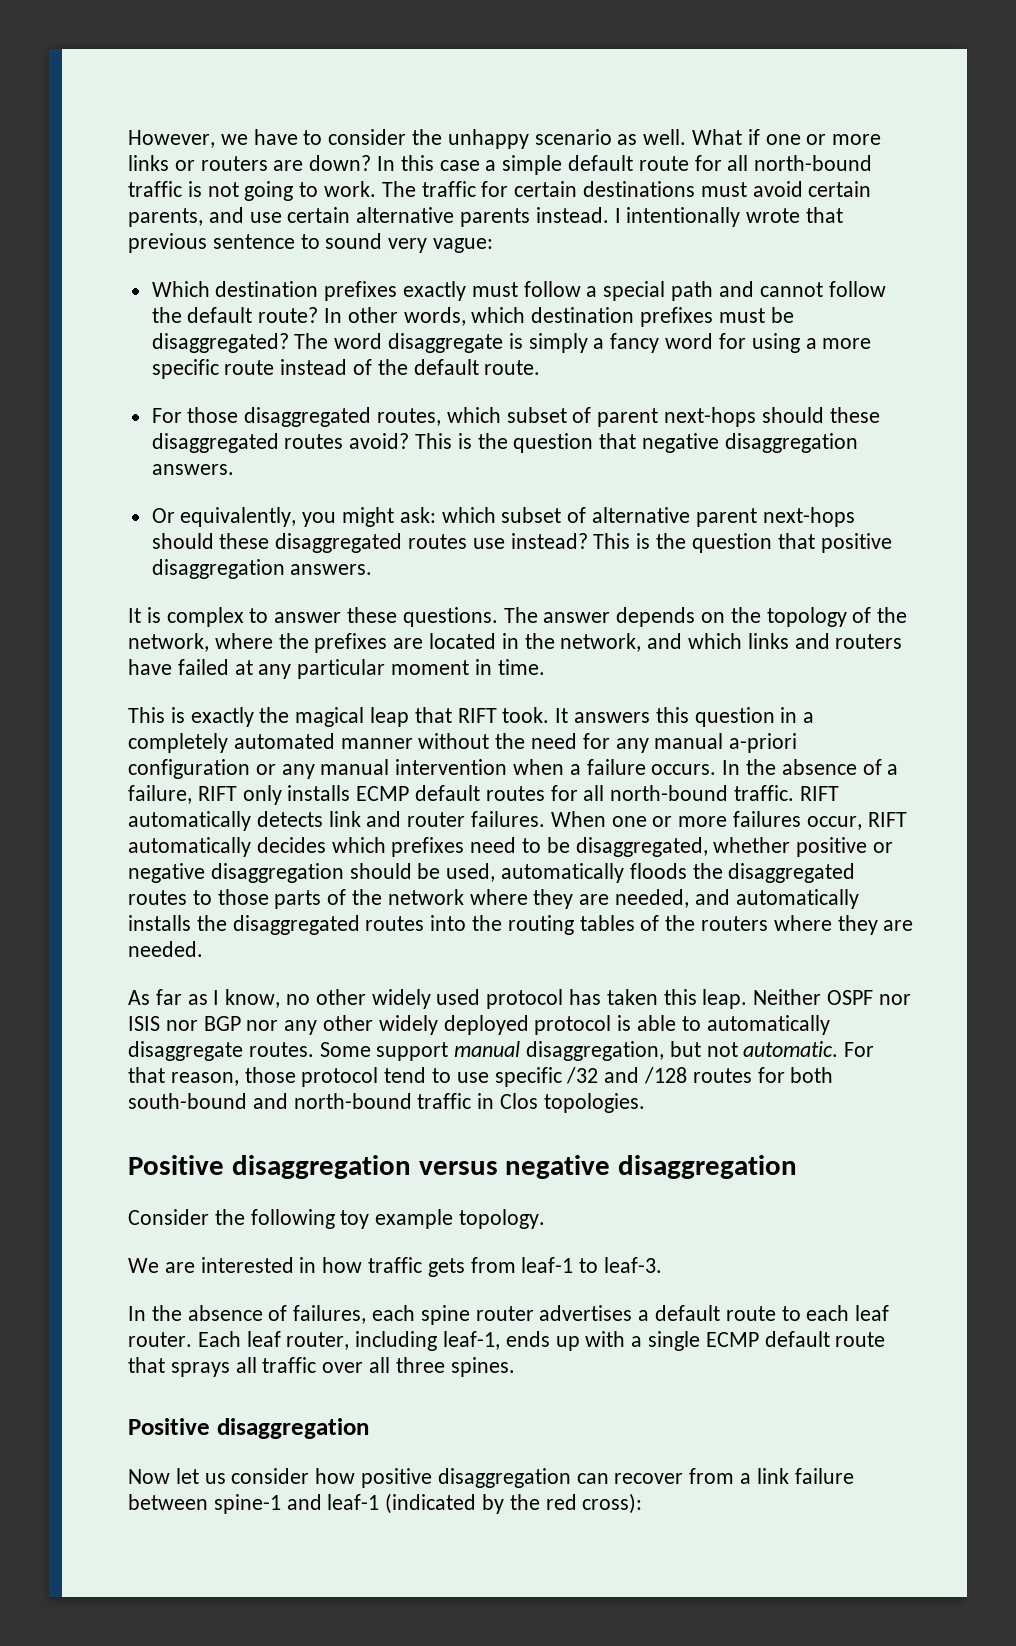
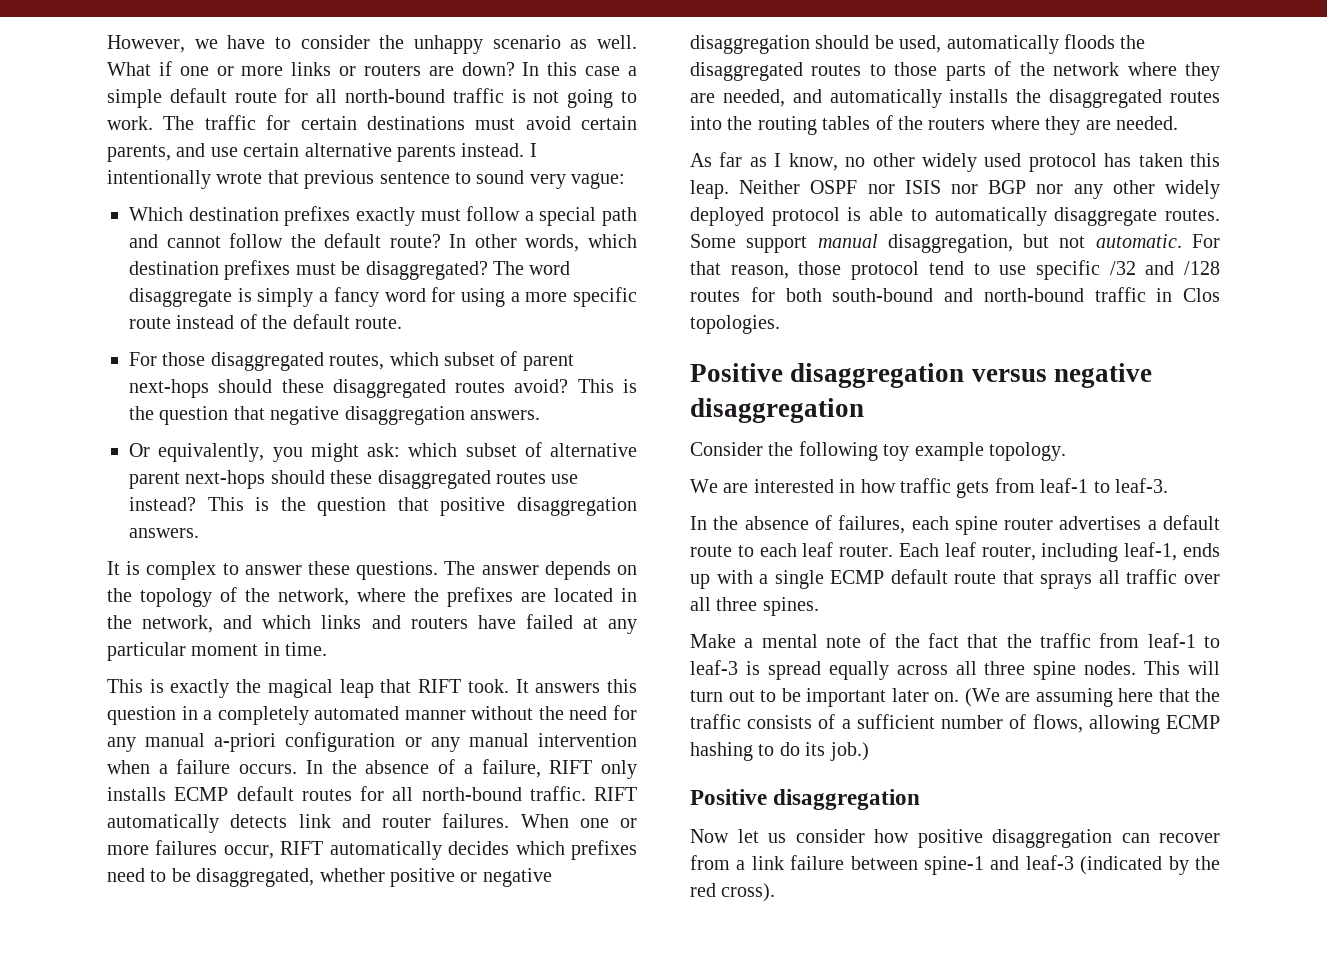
(515, 1367) none -> [690,633,1220,648] [690,660,1220,680] [690,688,1220,707] [690,714,1220,734] [690,742,869,761] // Make a mental note of the fact that the traffic from leaf-1 to leaf-3 is spread equally across all three spine nodes. This will turn out to be important later on. (We are assuming here that the traffic consists of a sufficient number of flows, allowing ECMP hashing to do its job.)
[327,1494,380,1510] leaf-1 -> [1025,855,1074,870] leaf-3
[582,1493,643,1514] cross): -> [721,883,776,902] cross).

